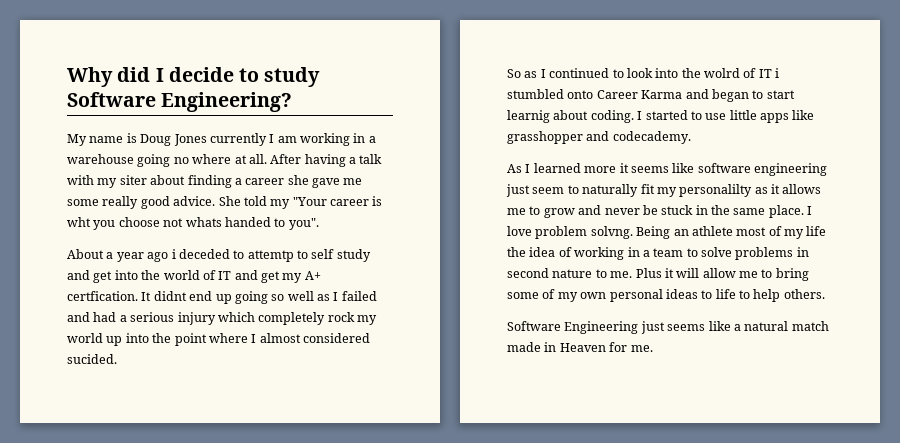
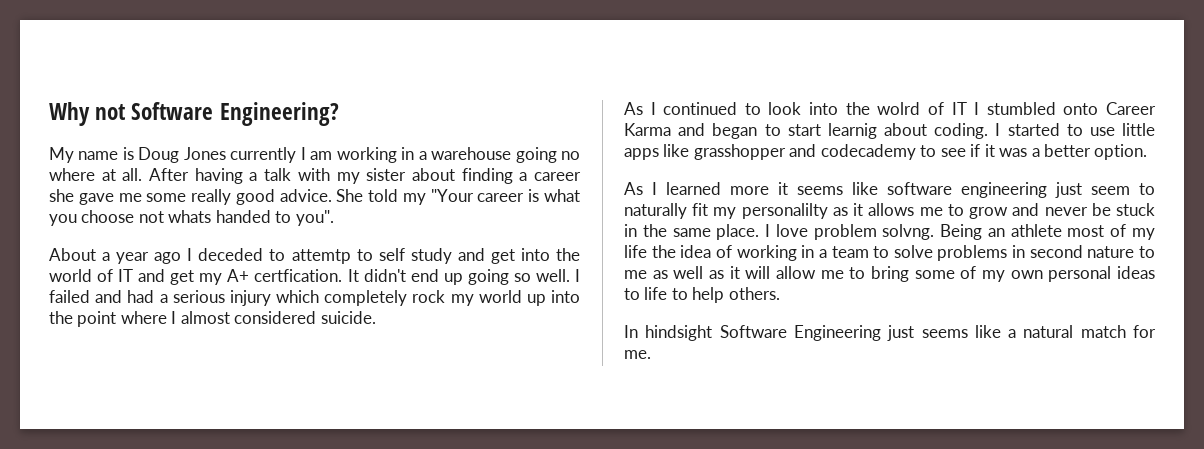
[117,67,321,87] did I decide to study -> [95,104,126,120] not
[119,175,147,185] siter -> [366,168,407,181] sister
[67,217,91,227] wht -> [544,189,580,202] what
[171,249,176,259] i -> [187,248,193,261] I
[153,291,187,301] didnt -> [363,269,406,282] didn't
[287,291,330,301] well as -> [535,269,570,282] well.
[67,354,117,364] [507,69,538,78] sucided. // So as -> [320,311,376,324] [624,102,643,115] suicide. // As
[775,68,780,78] i -> [974,102,980,115] I
[612,131,691,144] codecademy. -> [820,144,1148,160] codecademy to see if it was a better option.
[610,268,662,278] me. Plus -> [624,266,724,279] me as well as
(825, 294) none -> [624,325,713,341] In hindsight
[507,342,606,352] made in Heaven -> (1126, 331) none

